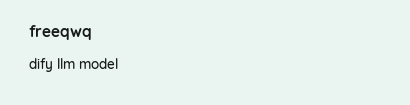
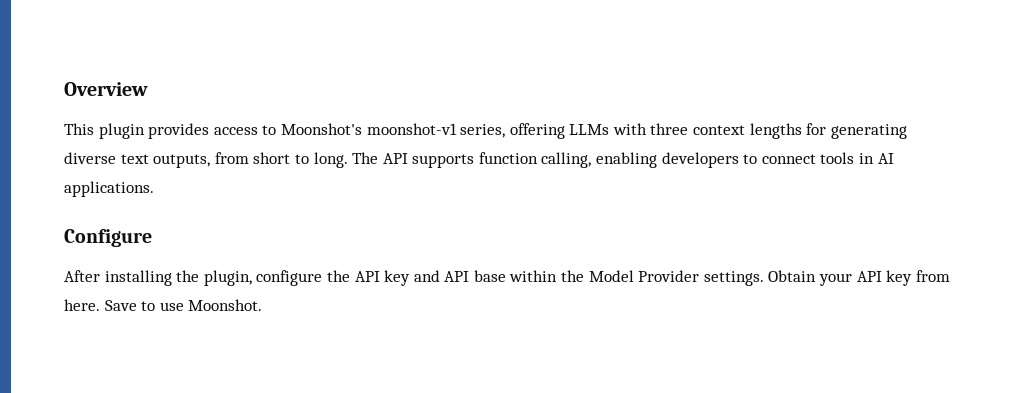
[29,25,92,40] [29,58,118,72] freeqwq // dify llm model -> [64,82,148,96] [64,123,907,139] [64,152,894,168] [64,181,154,197] [64,229,152,247] [64,270,950,286] [64,299,263,311] Overview // This plugin provides access to Moonshot's moonshot-v1 series, offering LLMs with three context lengths for generating diverse text outputs, from short to long. The API supports function calling, enabling developers to connect tools in AI applications. // Configure // After installing the plugin, configure the API key and API base within the Model Provider settings. Obtain your API key from here. Save to use Moonshot.

